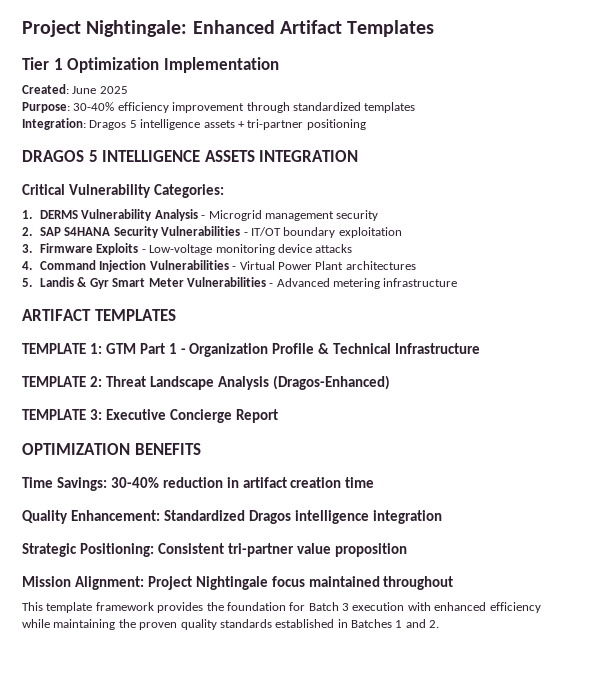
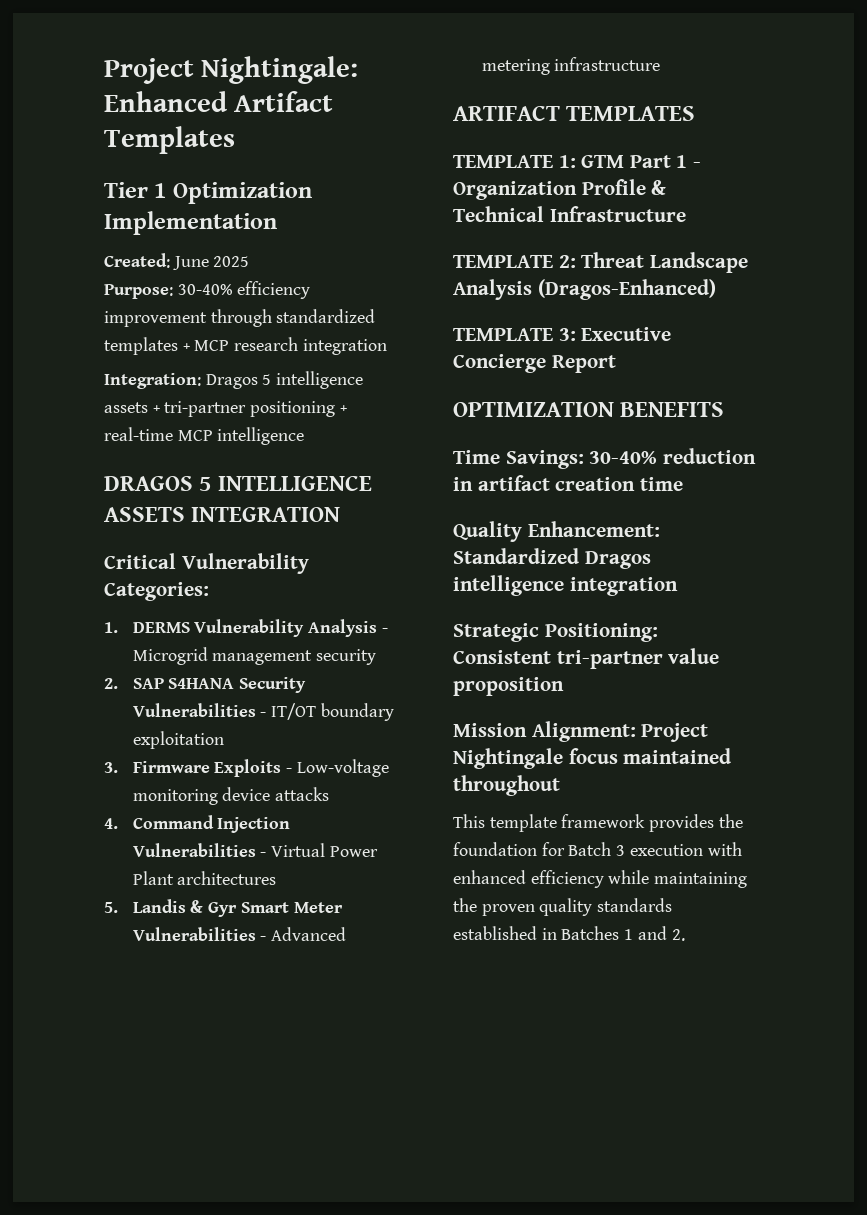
(416, 107) none -> [182,337,387,355] + MCP research integration
(366, 124) none -> [339,405,347,413] [104,427,305,445] + real-time MCP intelligence

